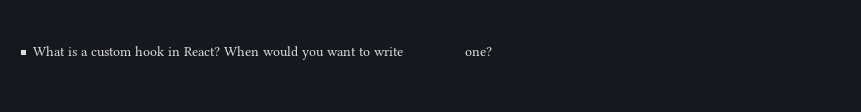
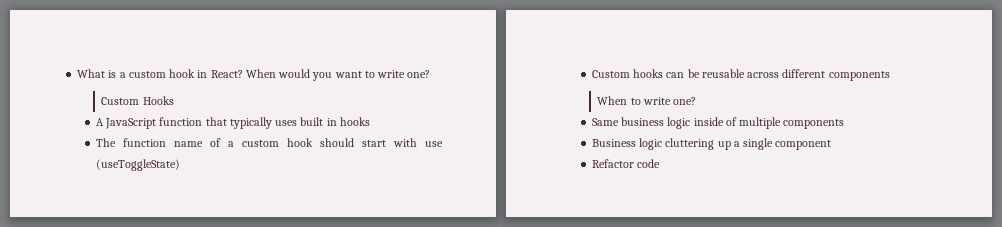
(493, 51) none -> [101,96,174,105] [95,117,370,129] [95,138,444,147] [95,159,180,171] [591,69,890,81] [597,96,697,105] [591,117,845,129] [591,138,832,150] [591,159,661,168] // Custom Hooks // A JavaScript function that typically uses built in hooks // The function name of a custom hook should start with use (useToggleState) // Custom hooks can be reusable across different components // When to write one? // Same business logic inside of multiple components // Business logic cluttering up a single component // Refactor code

